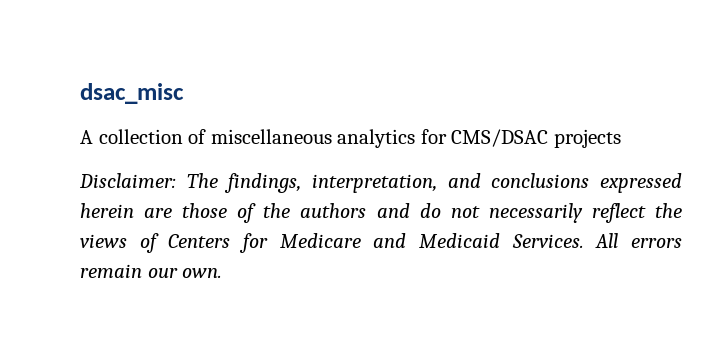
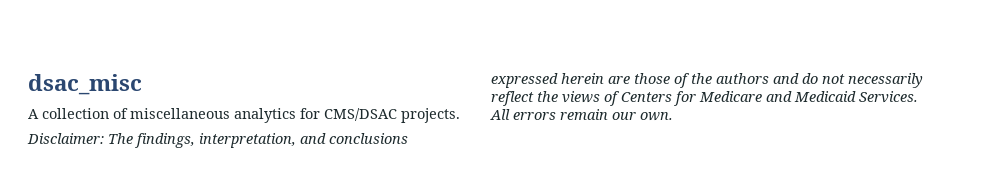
[553,129,621,148] projects -> [401,108,460,123] projects.

